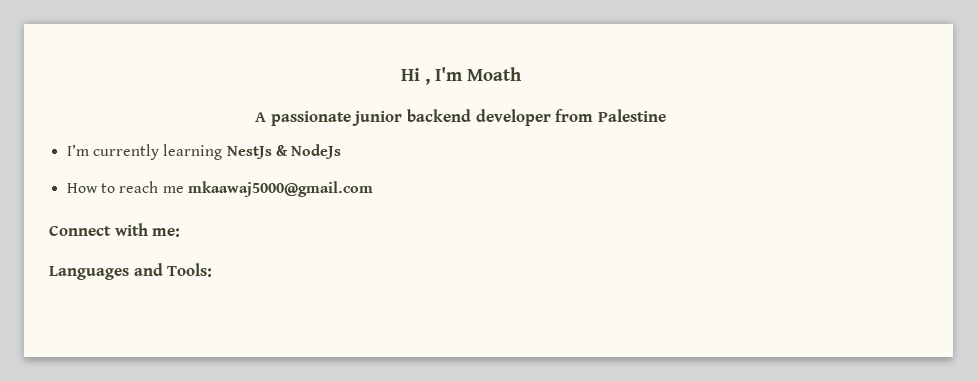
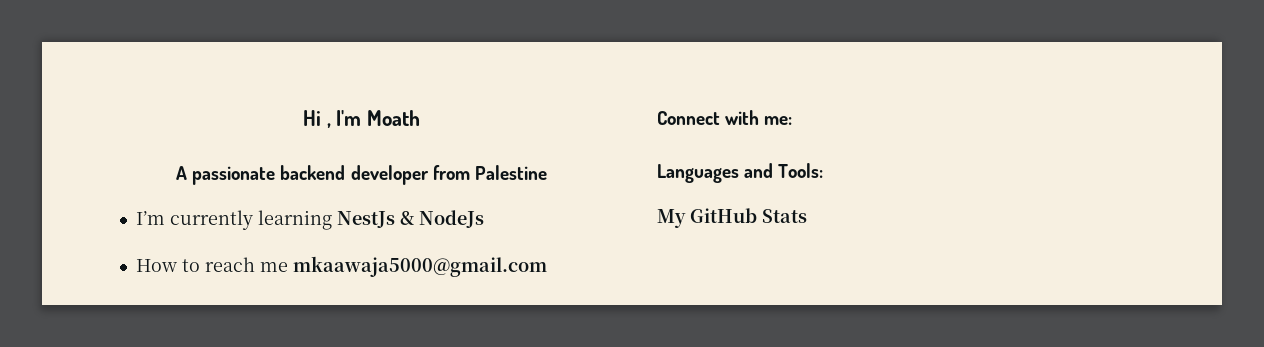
[352,111,403,126] junior -> (276, 175) none
[187,181,373,197] mkaawaj5000@gmail.com -> [292,256,547,277] mkaawaja5000@gmail.com
(213, 270) none -> [657,208,807,228] // My GitHub Stats

